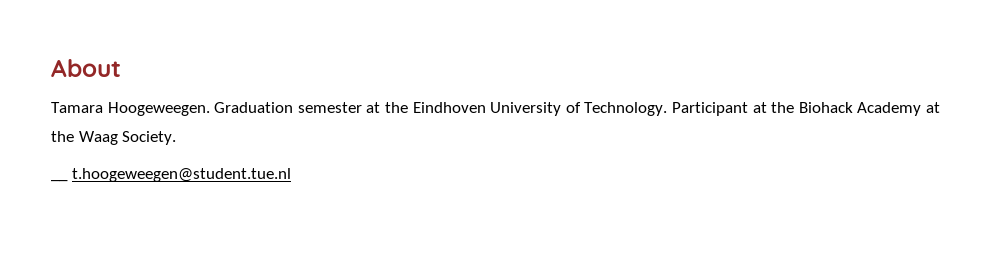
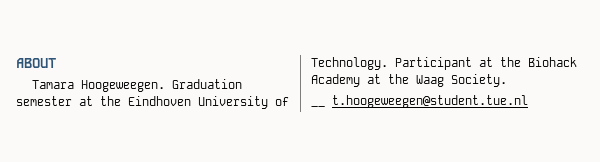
[51,59,121,77] About -> [16,58,56,68] ABOUT

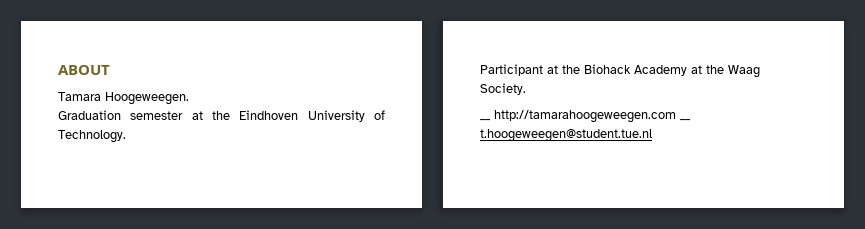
(165, 86) none -> (189, 98) //
(388, 63) none -> (126, 136) //
(325, 106) none -> [494,110,691,123] http://tamarahoogeweegen.com __

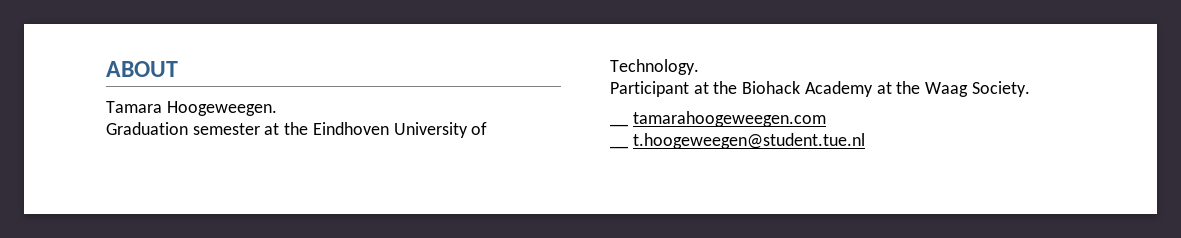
[494,110,676,123] http://tamarahoogeweegen.com -> [632,111,826,127] tamarahoogeweegen.com //

